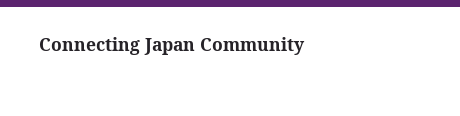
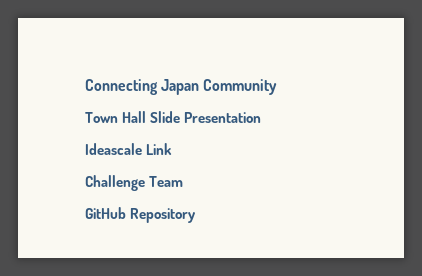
(305, 46) none -> [85,111,262,123] [85,143,173,155] [85,175,184,191] [85,207,197,223] // Town Hall Slide Presentation // Ideascale Link // Challenge Team // GitHub Repository

